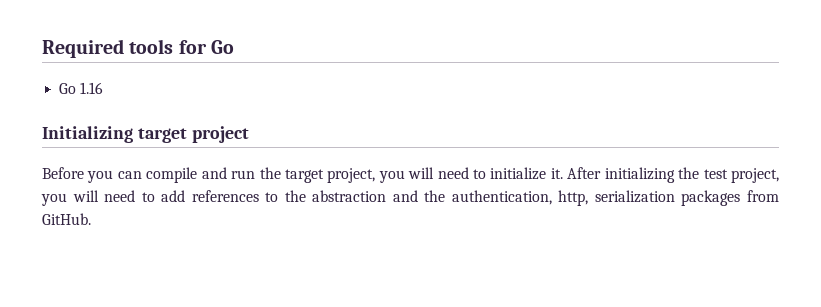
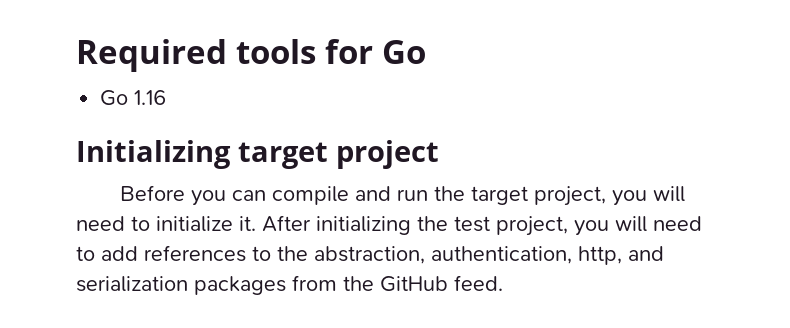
[312,190,446,202] abstraction and the -> [314,246,425,264] abstraction,
(589, 198) none -> [628,246,664,261] and
[42,213,91,225] GitHub. -> [343,275,503,292] the GitHub feed.

